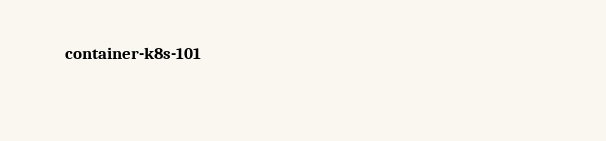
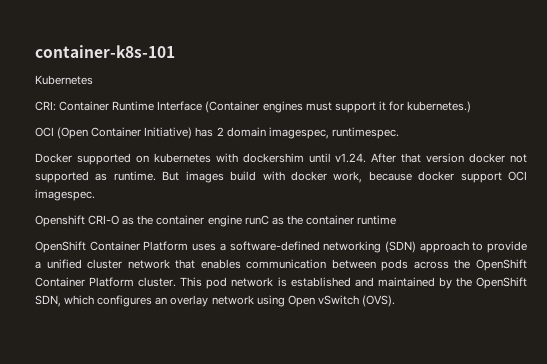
(201, 53) none -> [35,75,93,85] [35,101,472,113] [35,127,399,139] [35,153,527,165] [35,171,527,183] [35,189,95,201] [35,215,397,227] [35,241,527,253] [35,259,527,271] [35,277,527,289] [35,295,395,307] // Kubernetes // CRI: Container Runtime Interface (Container engines must support it for kubernetes.) // OCI (Open Container Initiative) has 2 domain imagespec, runtimespec. // Docker supported on kubernetes with dockershim until v1.24. After that version docker not supported as runtime. But images build with docker work, because docker support OCI imagespec. // Openshift CRI-O as the container engine runC as the container runtime // OpenShift Container Platform uses a software-defined networking (SDN) approach to provide a unified cluster network that enables communication between pods across the OpenShift Container Platform cluster. This pod network is established and maintained by the OpenShift SDN, which configures an overlay network using Open vSwitch (OVS).

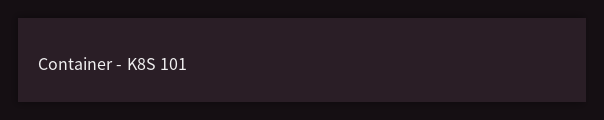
[35,45,175,58] [35,75,93,85] [35,101,472,113] [35,127,399,139] [35,153,527,165] [35,171,527,183] [35,189,95,201] [35,215,397,227] [35,241,527,253] [35,259,527,271] [35,277,527,289] [35,295,395,307] container-k8s-101 // Kubernetes // CRI: Container Runtime Interface (Container engines must support it for kubernetes.) // OCI (Open Container Initiative) has 2 domain imagespec, runtimespec. // Docker supported on kubernetes with dockershim until v1.24. After that version docker not supported as runtime. But images build with docker work, because docker support OCI imagespec. // Openshift CRI-O as the container engine runC as the container runtime // OpenShift Container Platform uses a software-defined networking (SDN) approach to provide a unified cluster network that enables communication between pods across the OpenShift Container Platform cluster. This pod network is established and maintained by the OpenShift SDN, which configures an overlay network using Open vSwitch (OVS). -> [38,57,187,70] Container - K8S 101

